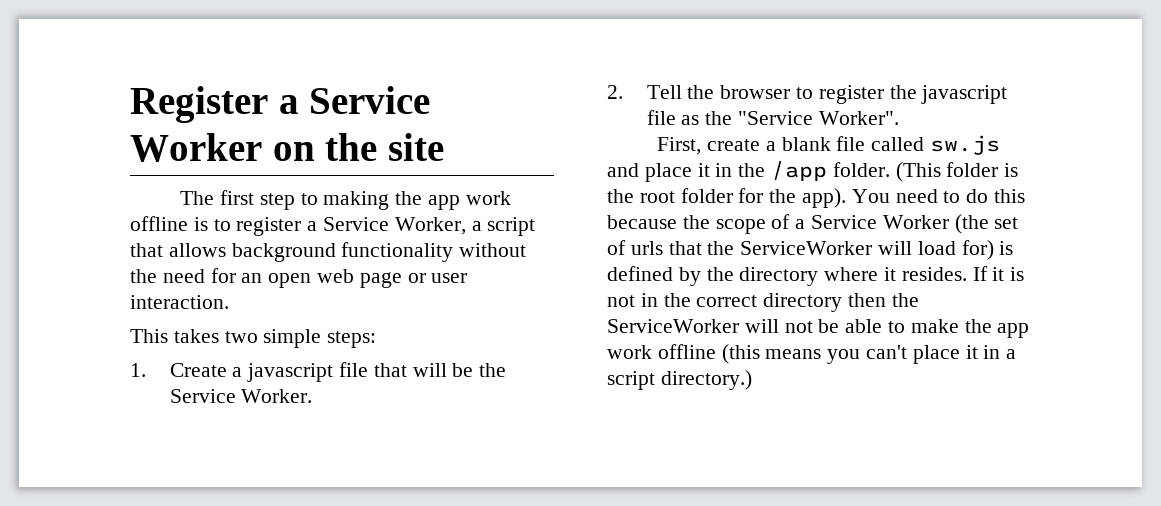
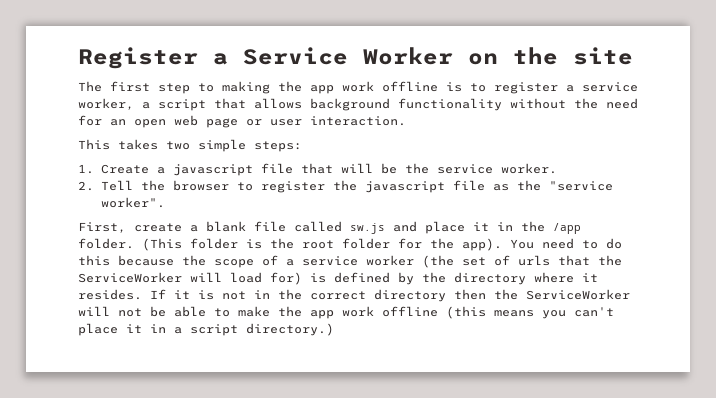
[323,217,466,235] Service Worker, -> [582,82,638,92] [78,98,134,110] service worker,
[169,389,313,403] Service Worker. -> [436,163,557,174] service worker.
[737,111,899,125] "Service Worker". -> [548,181,613,191] [100,197,165,208] "service worker".
[811,215,949,229] Service Worker -> [302,255,414,266] service worker

